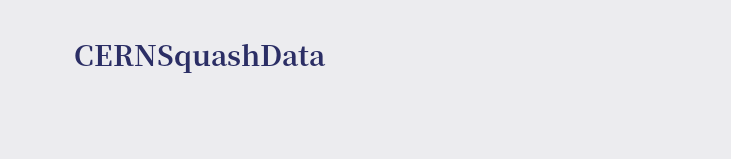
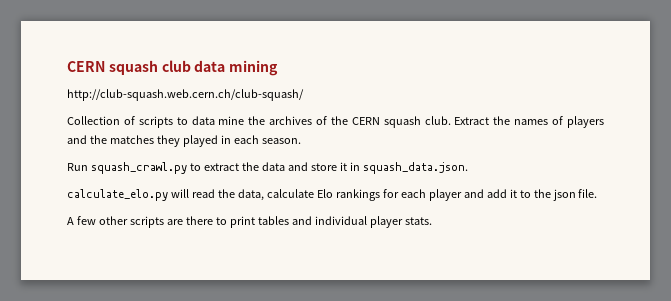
[74,43,326,73] CERNSquashData -> [67,60,279,76] [67,89,304,101] [67,116,604,128] [67,135,301,147] [67,162,468,174] [67,189,598,201] [67,216,432,228] CERN squash club data mining // http://club-squash.web.cern.ch/club-squash/ // Collection of scripts to data mine the archives of the CERN squash club. Extract the names of players and the matches they played in each season. // Run squash_crawl.py to extract the data and store it in squash_data.json. // calculate_elo.py will read the data, calculate Elo rankings for each player and add it to the json file. // A few other scripts are there to print tables and individual player stats.

